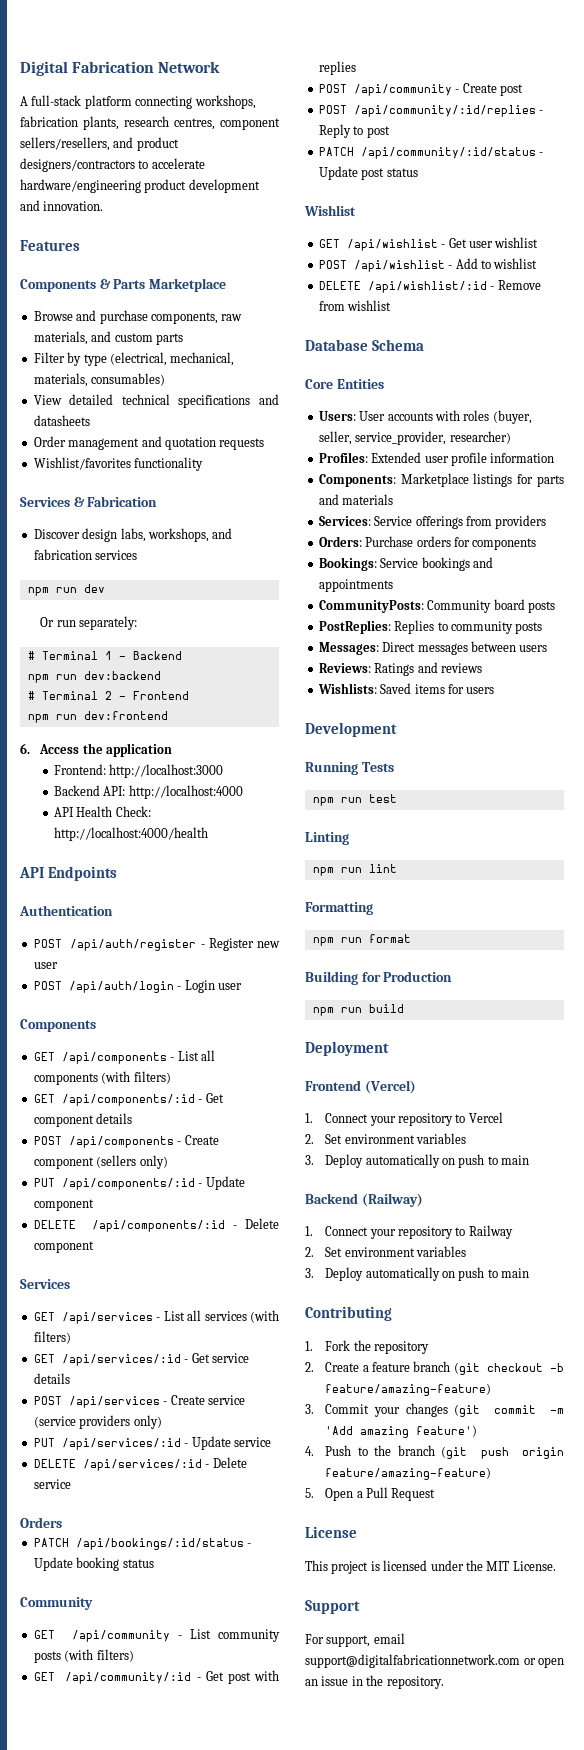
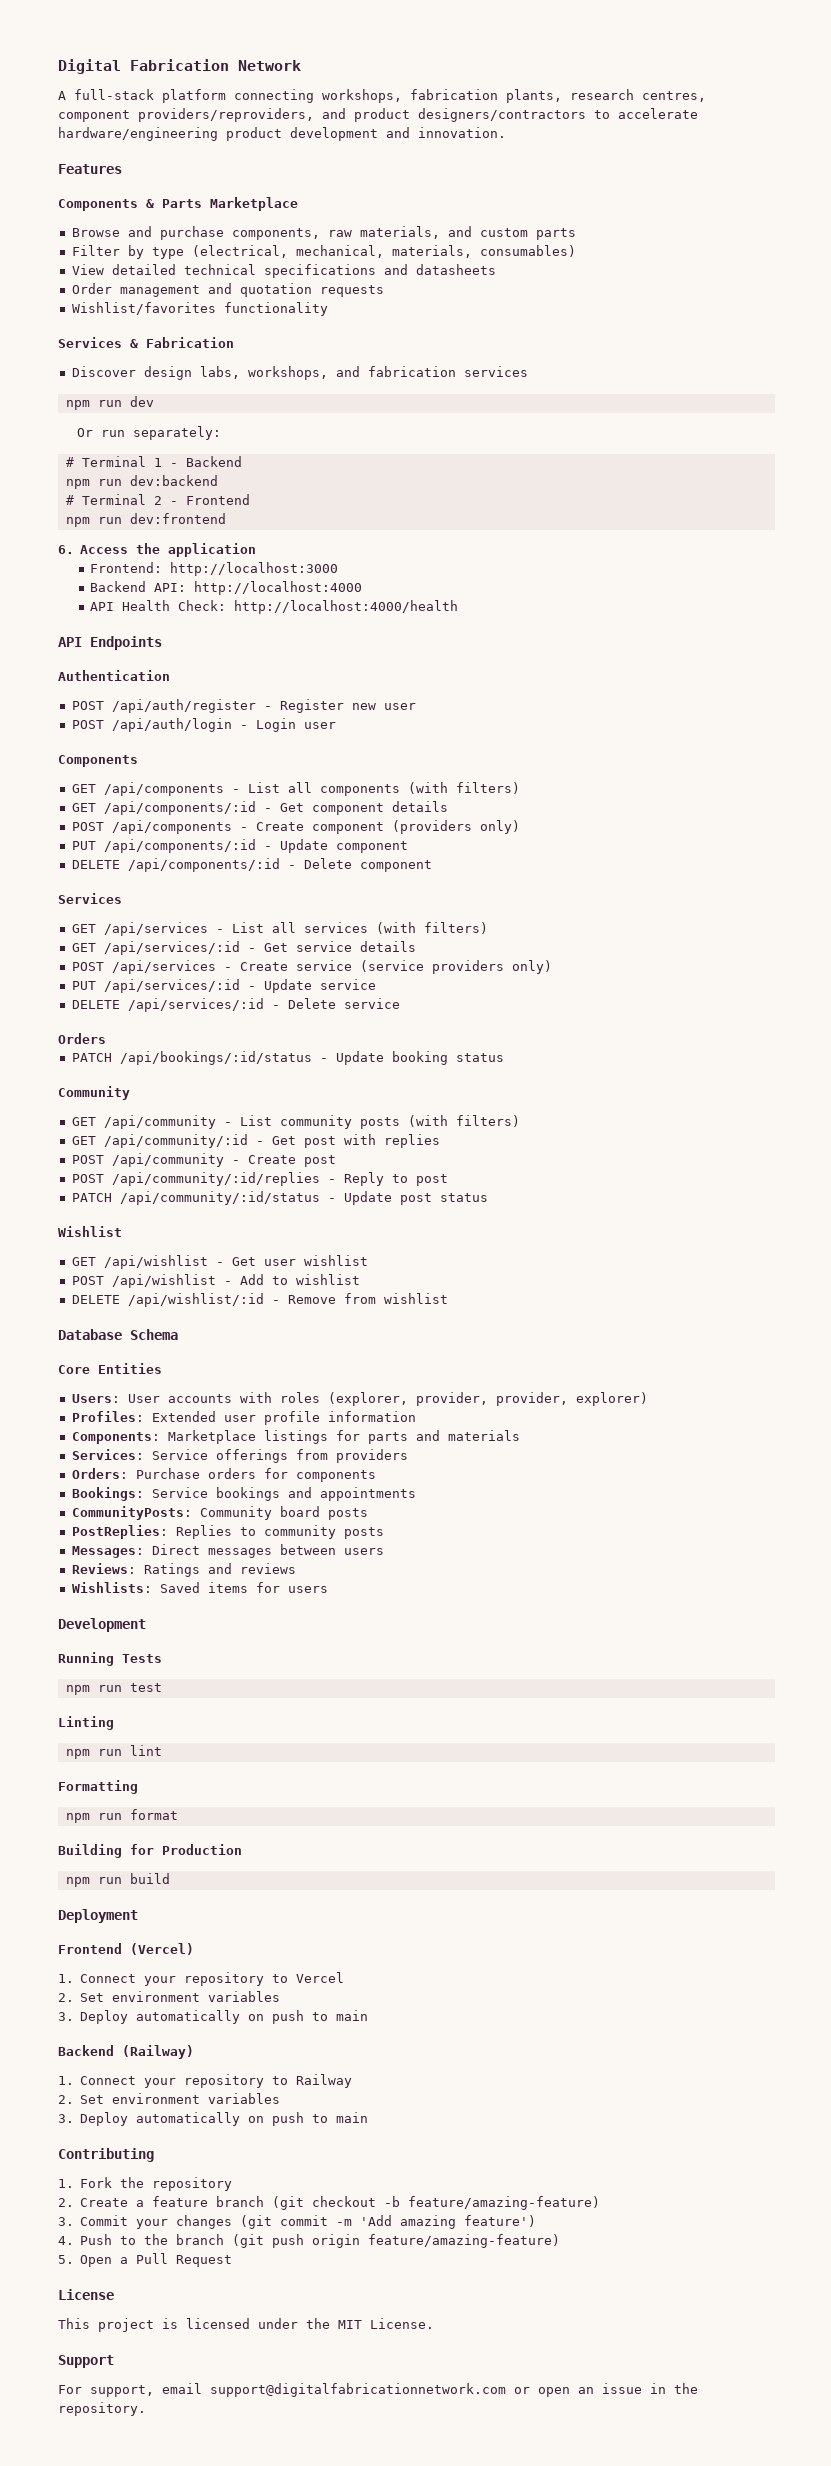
[20,137,110,151] sellers/resellers, -> [138,108,314,122] providers/reproviders,
[96,1155,137,1168] (sellers -> [391,820,472,834] (providers
[492,410,532,424] [318,431,511,445] (buyer, seller, service_provider, researcher) -> [327,1392,648,1406] (explorer, provider, provider, explorer)

